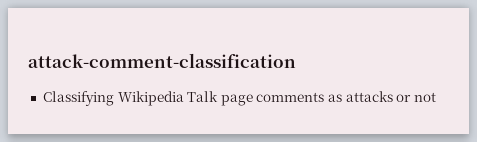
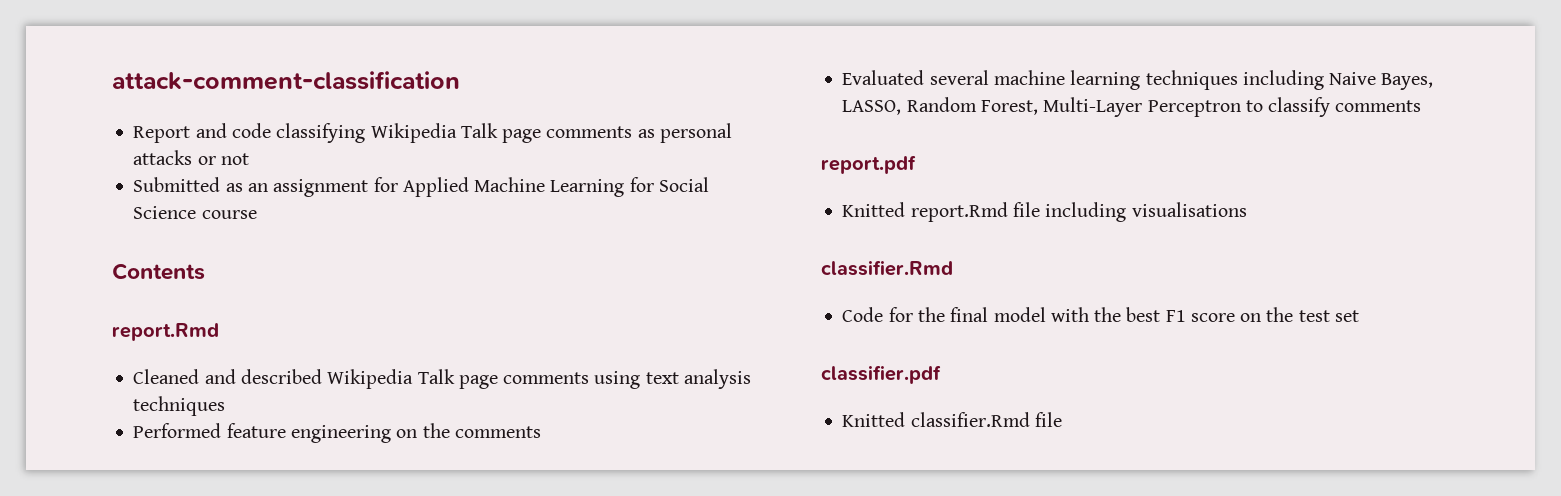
[42,91,114,106] Classifying -> [133,123,366,143] Report and code classifying
(343, 98) none -> [659,123,732,143] personal
(437, 97) none -> [133,177,709,197] [133,206,257,219] [112,263,205,280] [112,323,219,341] [133,369,751,389] [133,396,226,416] [133,423,541,443] [842,70,1434,90] [842,97,1422,117] [821,155,916,174] [842,202,1247,222] [821,260,953,276] [842,307,1359,322] [821,365,941,384] [842,412,1062,427] // Submitted as an assignment for Applied Machine Learning for Social Science course // Contents // report.Rmd // Cleaned and described Wikipedia Talk page comments using text analysis techniques // Performed feature engineering on the comments // Evaluated several machine learning techniques including Naive Bayes, LASSO, Random Forest, Multi-Layer Perceptron to classify comments // report.pdf // Knitted report.Rmd file including visualisations // classifier.Rmd // Code for the final model with the best F1 score on the test set // classifier.pdf // Knitted classifier.Rmd file

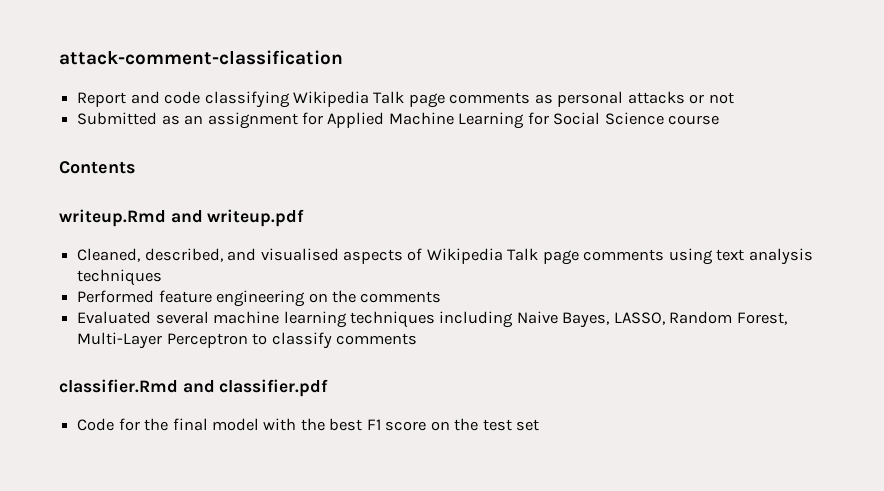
[112,323,219,341] [133,369,322,384] report.Rmd // Cleaned and described -> [59,209,305,227] [77,248,423,264] writeup.Rmd and writeup.pdf // Cleaned, described, and visualised aspects of
[821,155,916,174] [842,202,1247,222] [821,260,953,276] // report.pdf // Knitted report.Rmd file including visualisations // classifier.Rmd -> [59,379,329,397] // classifier.Rmd and classifier.pdf
[821,365,941,384] [842,412,1062,427] // classifier.pdf // Knitted classifier.Rmd file -> (540, 425) none

